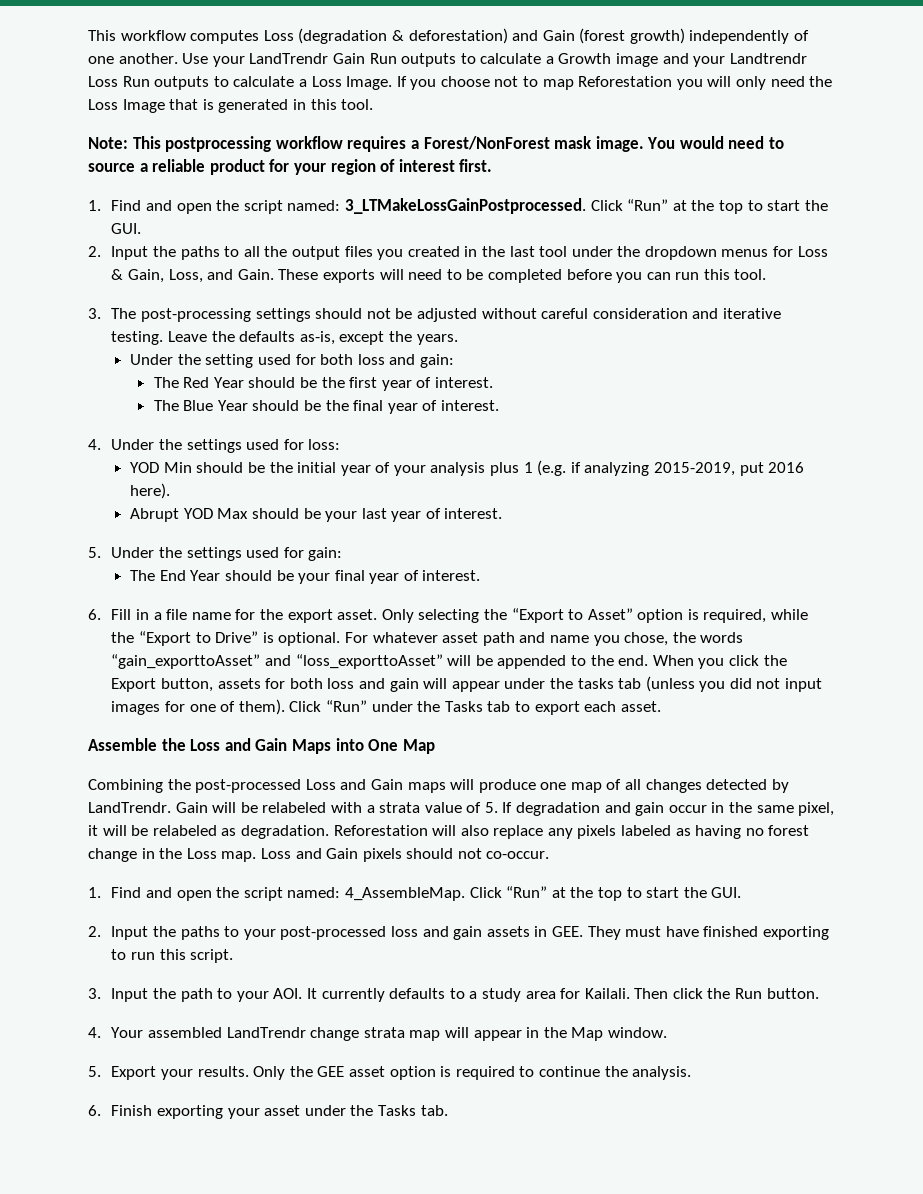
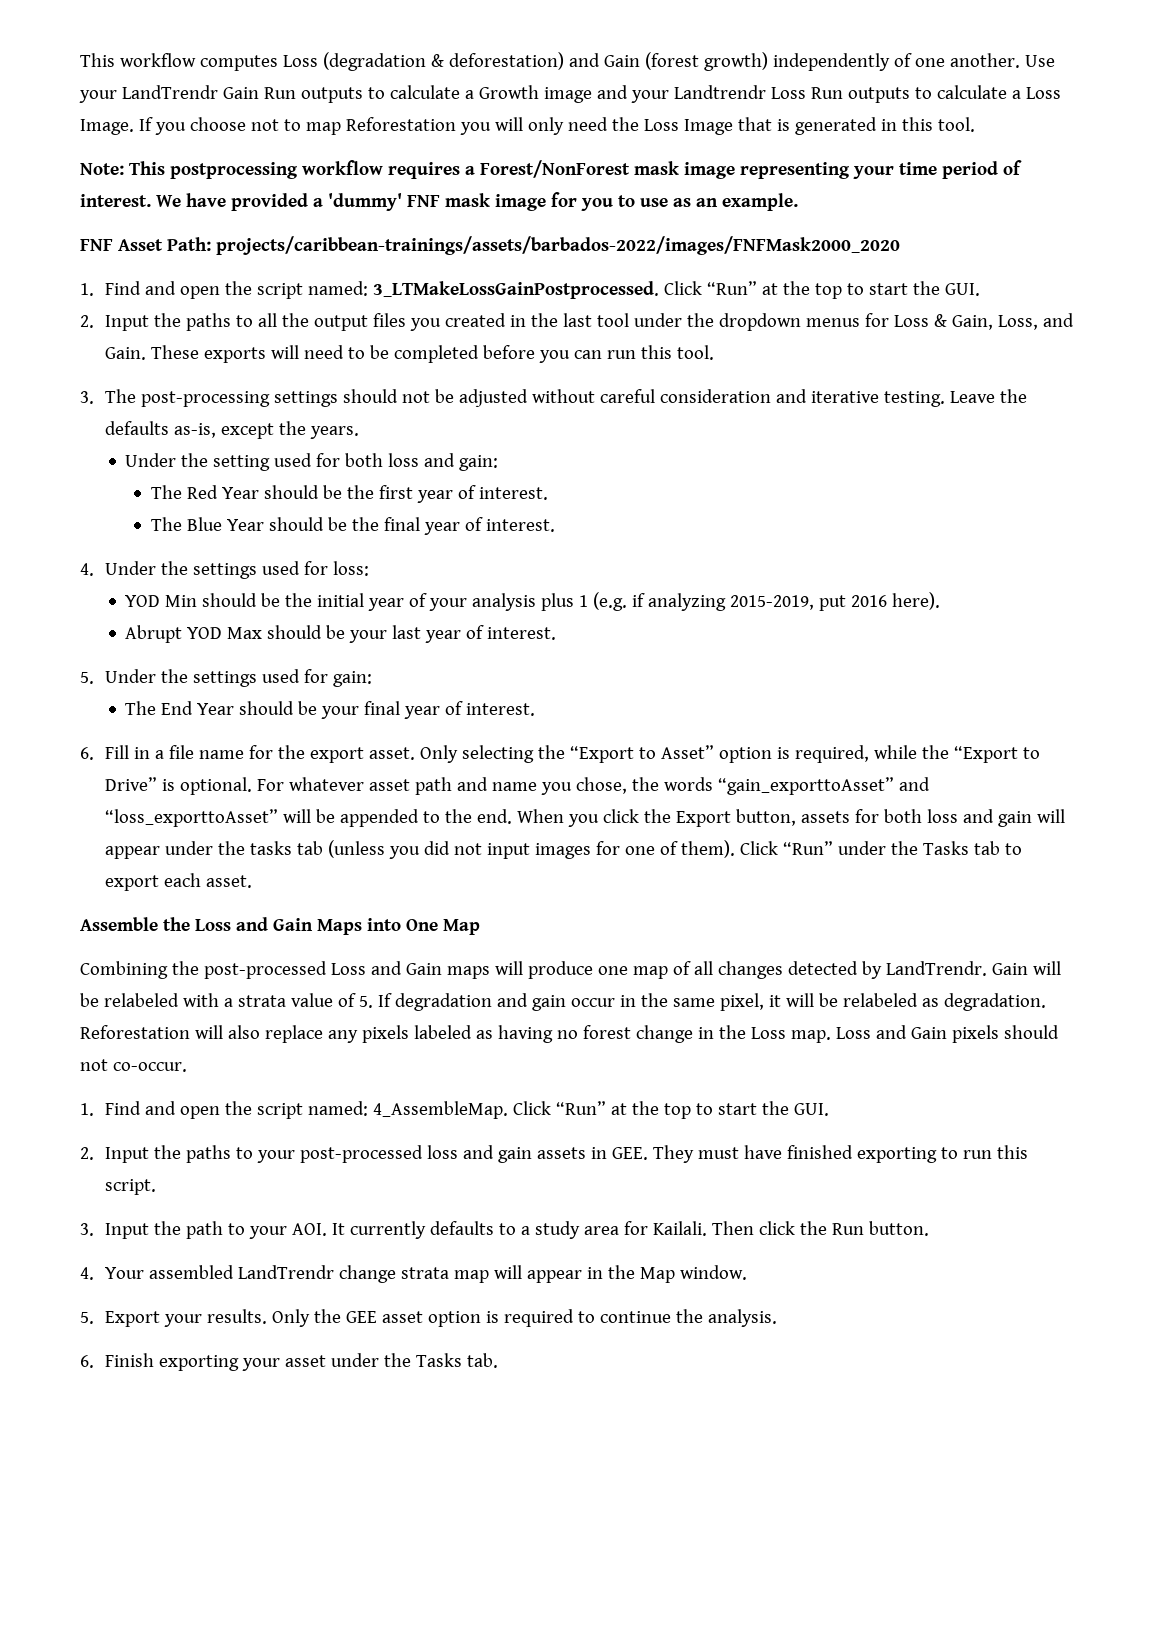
[595,136,785,152] [88,159,493,175] image. You would need to source a reliable product for your region of interest first. -> [683,160,1022,179] [80,192,798,211] [80,236,900,255] image representing your time period of interest. We have provided a 'dummy' FNF mask image for you to use as an example. // FNF Asset Path: projects/caribbean-trainings/assets/barbados-2022/images/FNFMask2000_2020

